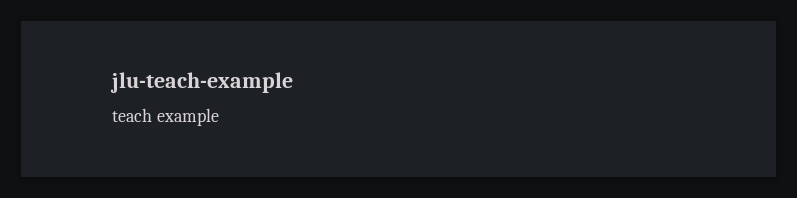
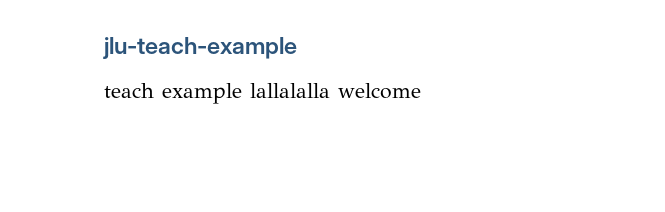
(219, 117) none -> [250,83,421,99] lallalalla welcome

